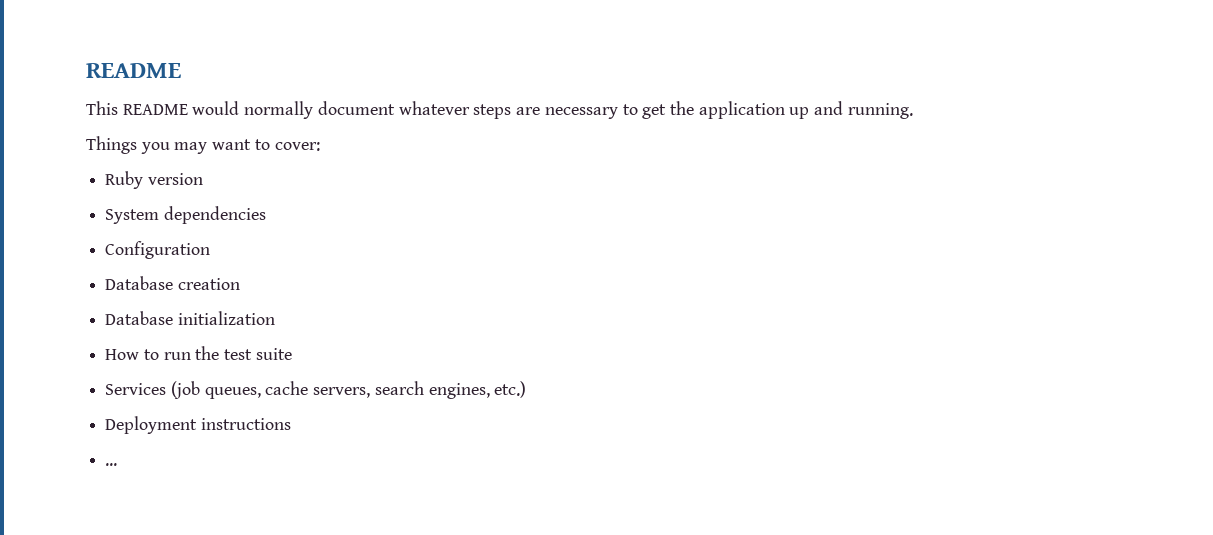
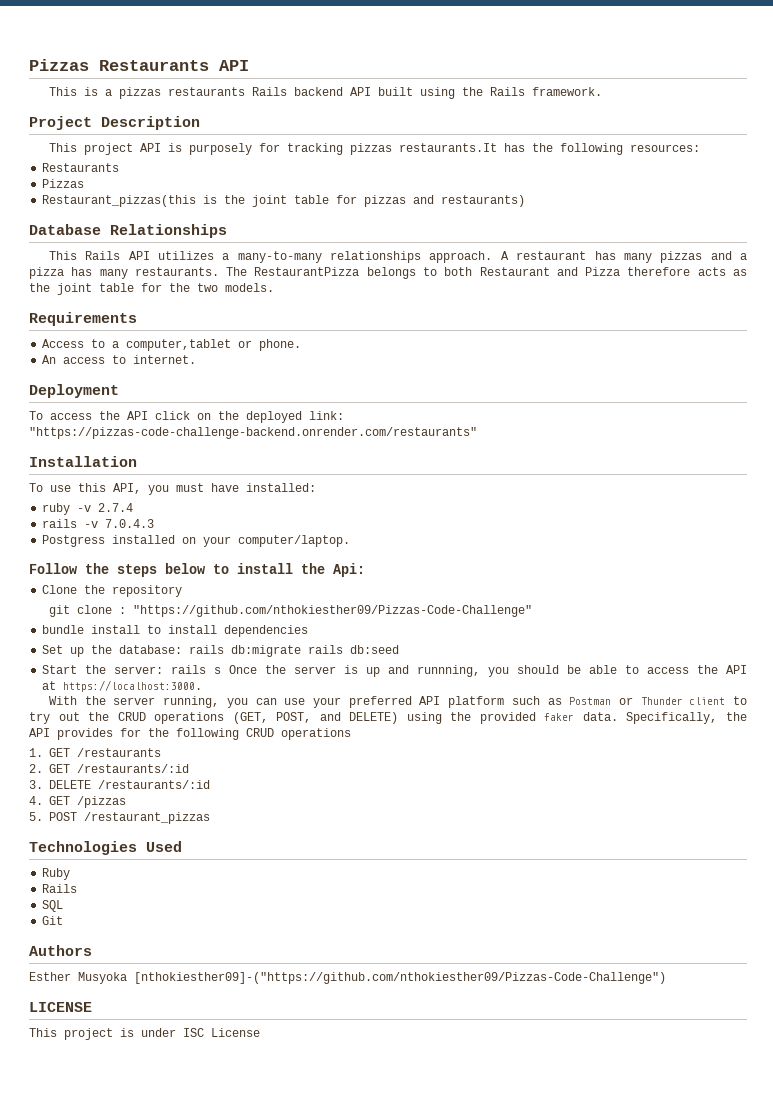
[86,63,181,78] [86,101,913,119] [86,136,320,154] [105,171,203,189] [105,206,266,224] [105,241,211,259] [105,276,240,290] [105,311,275,325] [105,346,292,360] [105,381,527,399] [105,416,291,434] [105,463,118,466] README // This README would normally document whatever steps are necessary to get the application up and running. // Things you may want to cover: // Ruby version // System dependencies // Configuration // Database creation // Database initialization // How to run the test suite // Services (job queues, cache servers, search engines, etc.) // Deployment instructions // ... -> [29,59,249,71] [48,87,602,99] [29,116,200,130] [48,143,700,155] [42,163,120,172] [42,179,85,188] [42,195,526,207] [29,224,227,238] [48,251,747,263] [29,267,748,279] [29,283,274,295] [29,312,137,326] [42,339,302,351] [42,355,197,364] [29,384,119,398] [29,411,344,423] [29,427,477,439] [29,456,137,467] [29,483,316,495] [42,503,134,515] [42,519,155,528] [42,535,351,547] [29,563,365,577] [42,585,183,597] [49,605,533,617] [42,625,309,637] [42,645,400,657] [42,665,748,677] [42,680,203,692] [48,696,748,708] [29,712,747,724] [29,728,351,740] [29,748,162,757] [29,764,190,773] [29,780,211,789] [29,796,127,808] [29,812,211,824] [29,841,182,855] [42,868,71,880] [42,884,78,893] [42,900,64,912] [42,916,64,925] [29,945,92,956] [29,972,666,984] [29,1002,92,1012] [29,1028,260,1040] Pizzas Restaurants API // This is a pizzas restaurants Rails backend API built using the Rails framework. // Project Description // This project API is purposely for tracking pizzas restaurants.It has the following resources: // Restaurants // Pizzas // Restaurant_pizzas(this is the joint table for pizzas and restaurants) // Database Relationships // This Rails API utilizes a many-to-many relationships approach. A restaurant has many pizzas and a pizza has many restaurants. The RestaurantPizza belongs to both Restaurant and Pizza therefore acts as the joint table for the two models. // Requirements // Access to a computer,tablet or phone. // An access to internet. // Deployment // To access the API click on the deployed link: "https://pizzas-code-challenge-backend.onrender.com/restaurants" // Installation // To use this API, you must have installed: // ruby -v 2.7.4 // rails -v 7.0.4.3 // Postgress installed on your computer/laptop. // Follow the steps below to install the Api: // Clone the repository // git clone : "https://github.com/nthokiesther09/Pizzas-Code-Challenge" // bundle install to install dependencies // Set up the database: rails db:migrate rails db:seed // Start the server: rails s Once the server is up and runnning, you should be able to access the API at https://localhost:3000. // With the server running, you can use your preferred API platform such as Postman or Thunder client to try out the CRUD operations (GET, POST, and DELETE) using the provided faker data. Specifically, the API provides for the following CRUD operations // 1. GET /restaurants // 2. GET /restaurants/:id // 3. DELETE /restaurants/:id // 4. GET /pizzas // 5. POST /restaurant_pizzas // Technologies Used // Ruby // Rails // SQL // Git // Authors // Esther Musyoka [nthokiesther09]-("https://github.com/nthokiesther09/Pizzas-Code-Challenge") // LICENSE // This project is under ISC License

